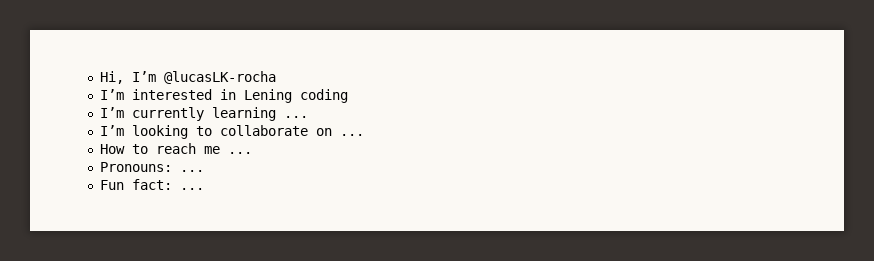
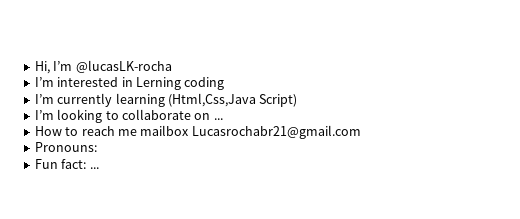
[243,89,292,103] Lening -> [135,77,181,90] Lerning
[283,116,308,118] ... -> [167,93,298,107] (Html,Css,Java Script)
[227,152,252,154] ... -> [140,125,361,139] mailbox Lucasrochabr21@gmail.com
[179,170,204,172] ... -> (97, 147) none

